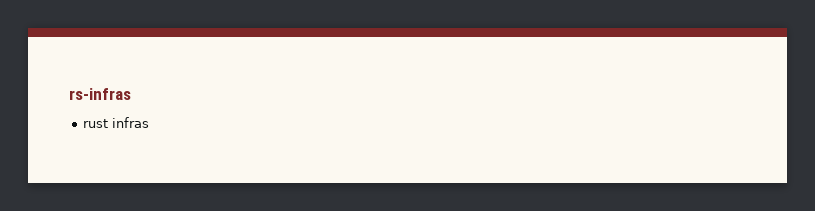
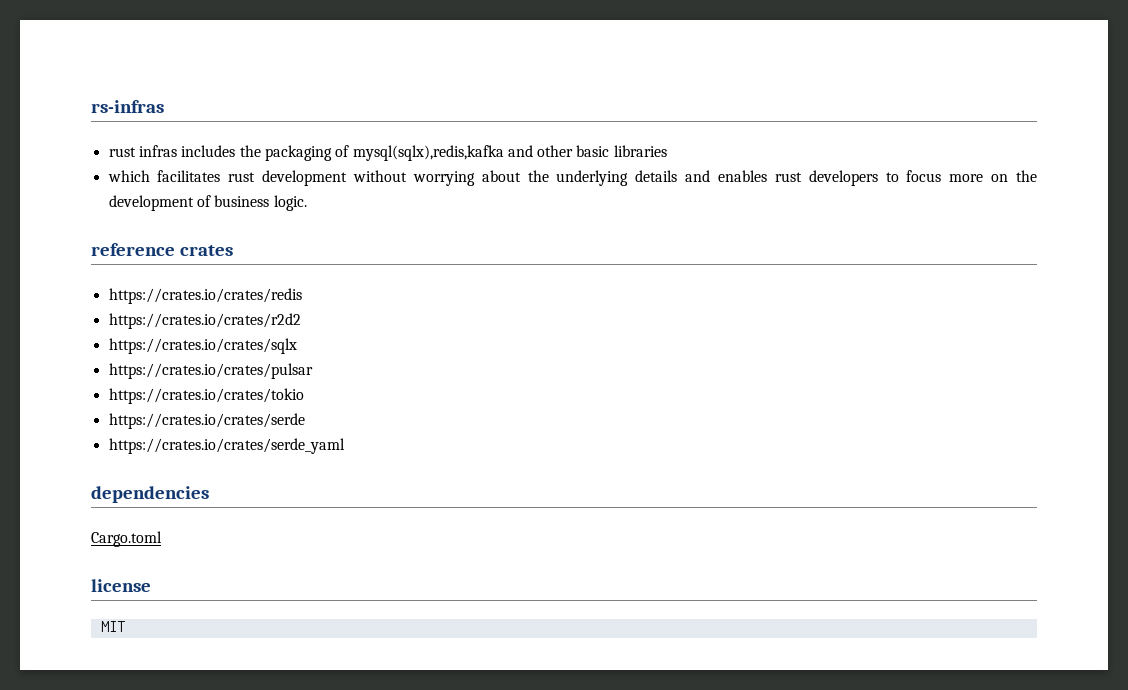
(150, 122) none -> [181,145,667,161] [107,170,1038,186] [108,195,307,211] [91,243,233,256] [108,288,302,304] [108,313,301,329] [108,338,297,354] [108,363,313,379] [108,388,304,404] [108,413,305,429] [108,438,345,454] [91,486,209,503] [91,531,162,547] [91,579,151,592] [100,621,125,632] includes the packaging of mysql(sqlx),redis,kafka and other basic libraries // which facilitates rust development without worrying about the underlying details and enables rust developers to focus more on the development of business logic. // reference crates // https://crates.io/crates/redis // https://crates.io/crates/r2d2 // https://crates.io/crates/sqlx // https://crates.io/crates/pulsar // https://crates.io/crates/tokio // https://crates.io/crates/serde // https://crates.io/crates/serde_yaml // dependencies // Cargo.toml // license // MIT

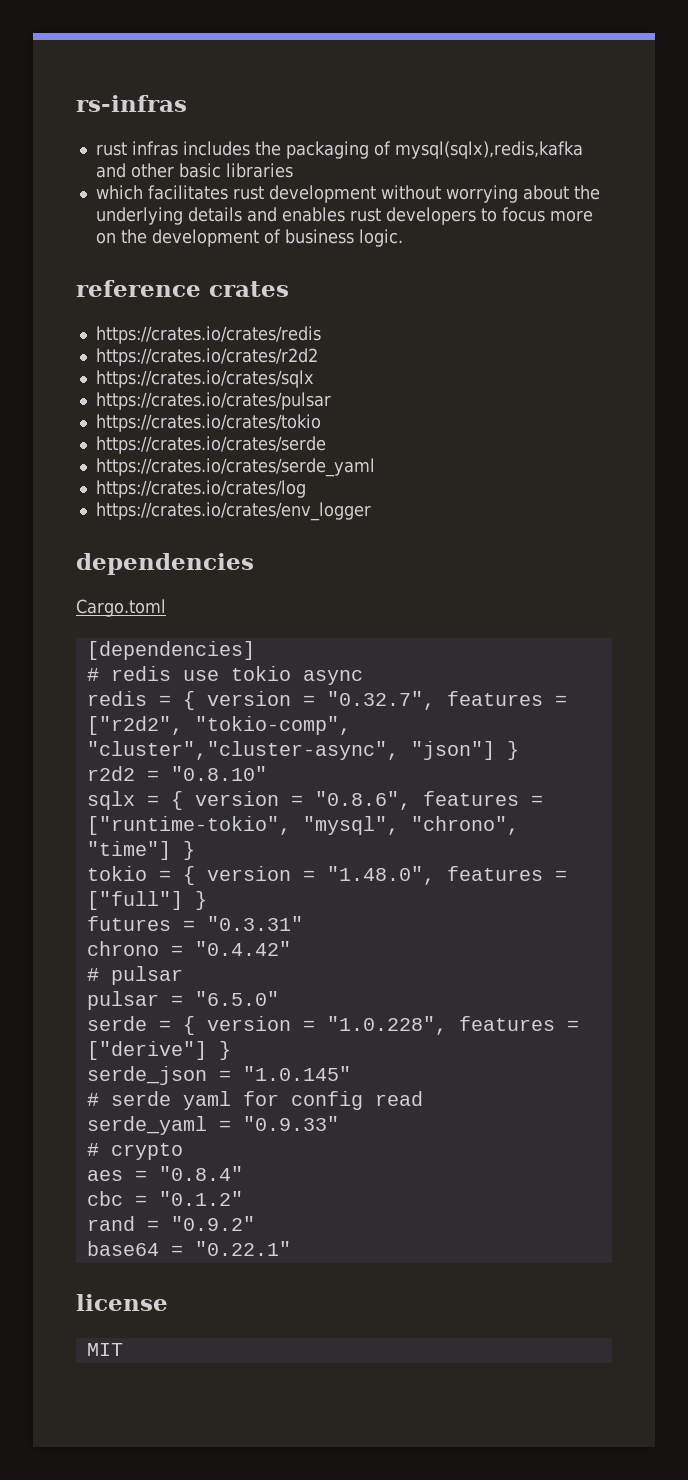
(345, 446) none -> [95,480,306,498] [95,502,371,521] // https://crates.io/crates/log // https://crates.io/crates/env_logger
(162, 539) none -> [86,641,255,660] [86,666,363,685] [86,691,567,710] [86,716,351,735] [86,741,519,760] [86,766,267,781] [86,791,543,810] [86,816,519,835] [86,841,195,860] [86,866,567,885] [86,891,207,910] [86,916,303,931] [86,941,291,956] [86,966,183,985] [86,991,279,1010] [86,1016,579,1035] [86,1041,231,1060] [86,1066,351,1085] [86,1091,423,1110] [86,1116,339,1135] [86,1143,183,1160] [86,1166,243,1181] [86,1191,243,1206] [86,1216,255,1231] [86,1241,291,1256] // [dependencies] // # redis use tokio async // redis = { version = "0.32.7", features = ["r2d2", "tokio-comp", "cluster","cluster-async", "json"] } // r2d2 = "0.8.10" // sqlx = { version = "0.8.6", features = ["runtime-tokio", "mysql", "chrono", "time"] } // tokio = { version = "1.48.0", features = ["full"] } // futures = "0.3.31" // chrono = "0.4.42" // # pulsar // pulsar = "6.5.0" // serde = { version = "1.0.228", features = ["derive"] } // serde_json = "1.0.145" // # serde yaml for config read // serde_yaml = "0.9.33" // # crypto // aes = "0.8.4" // cbc = "0.1.2" // rand = "0.9.2" // base64 = "0.22.1"

